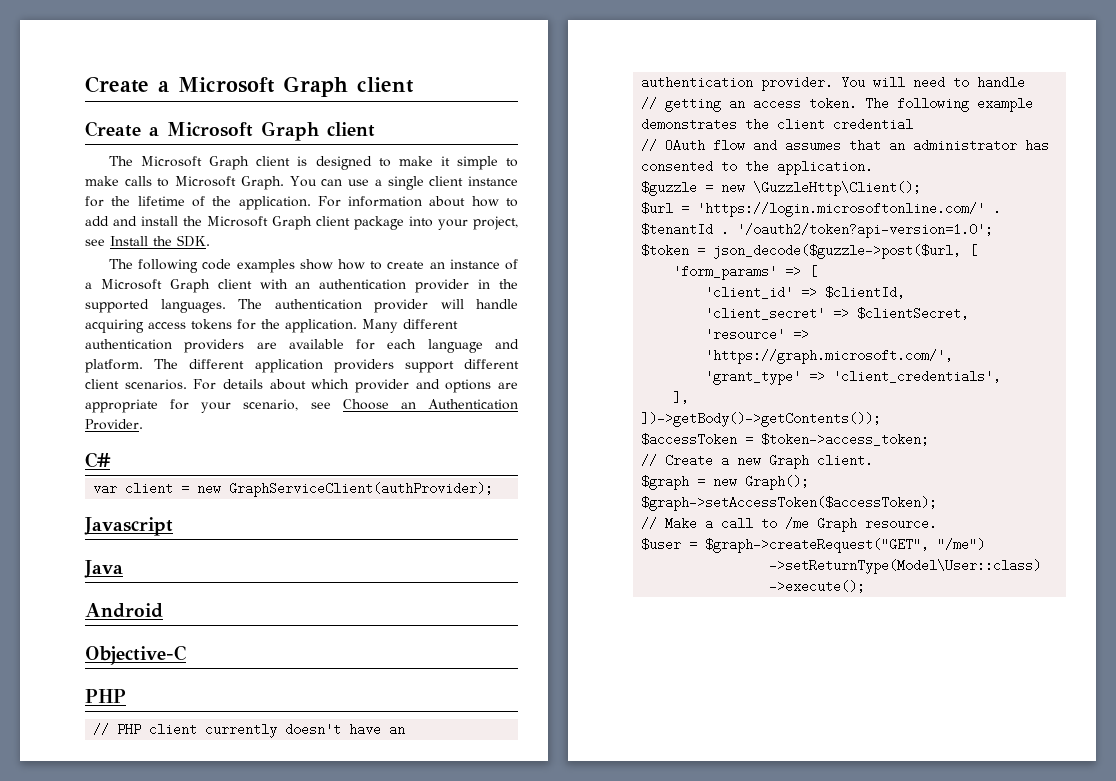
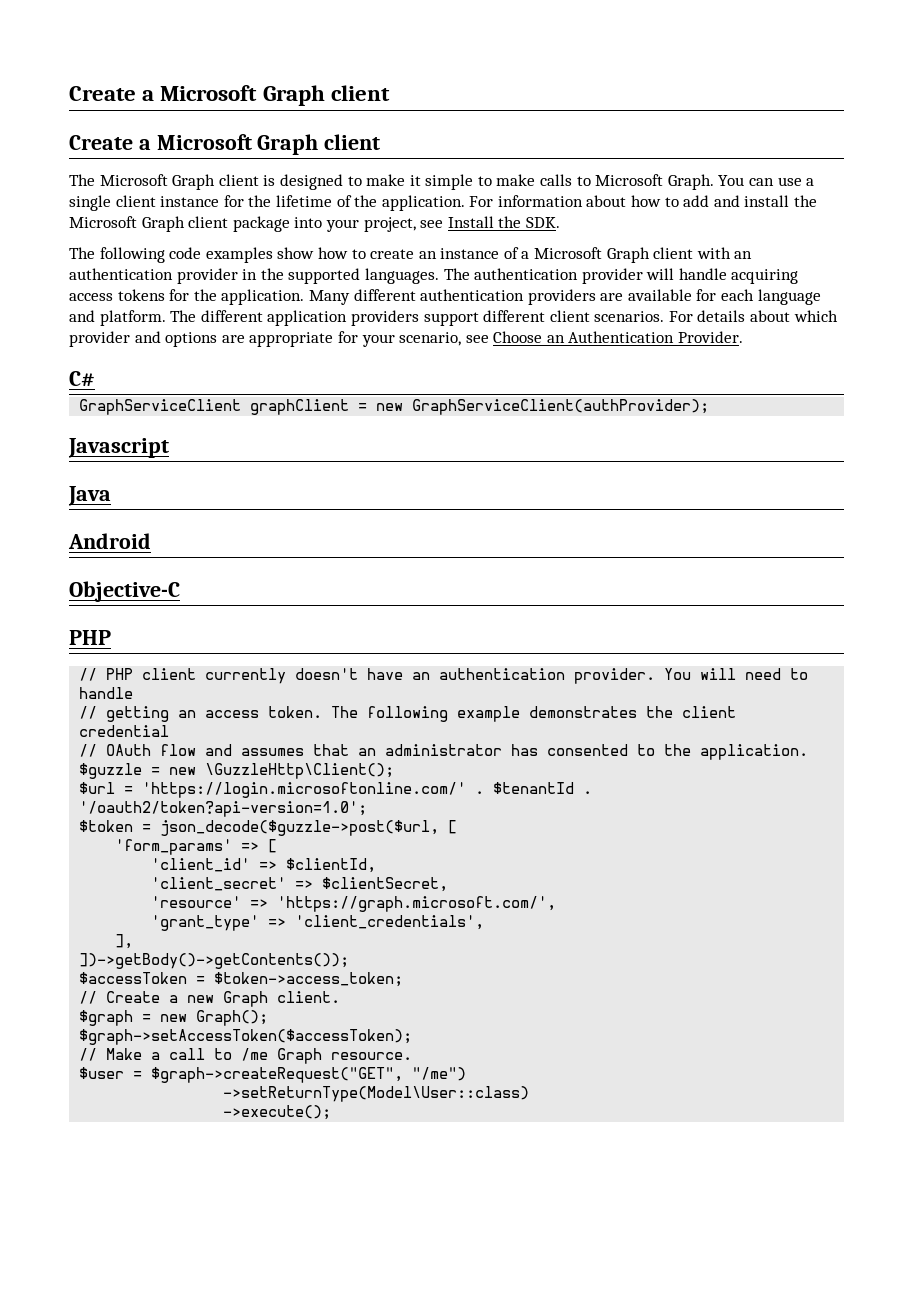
[93,482,174,495] var client -> [79,399,350,415] GraphServiceClient graphClient

